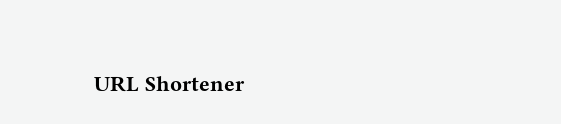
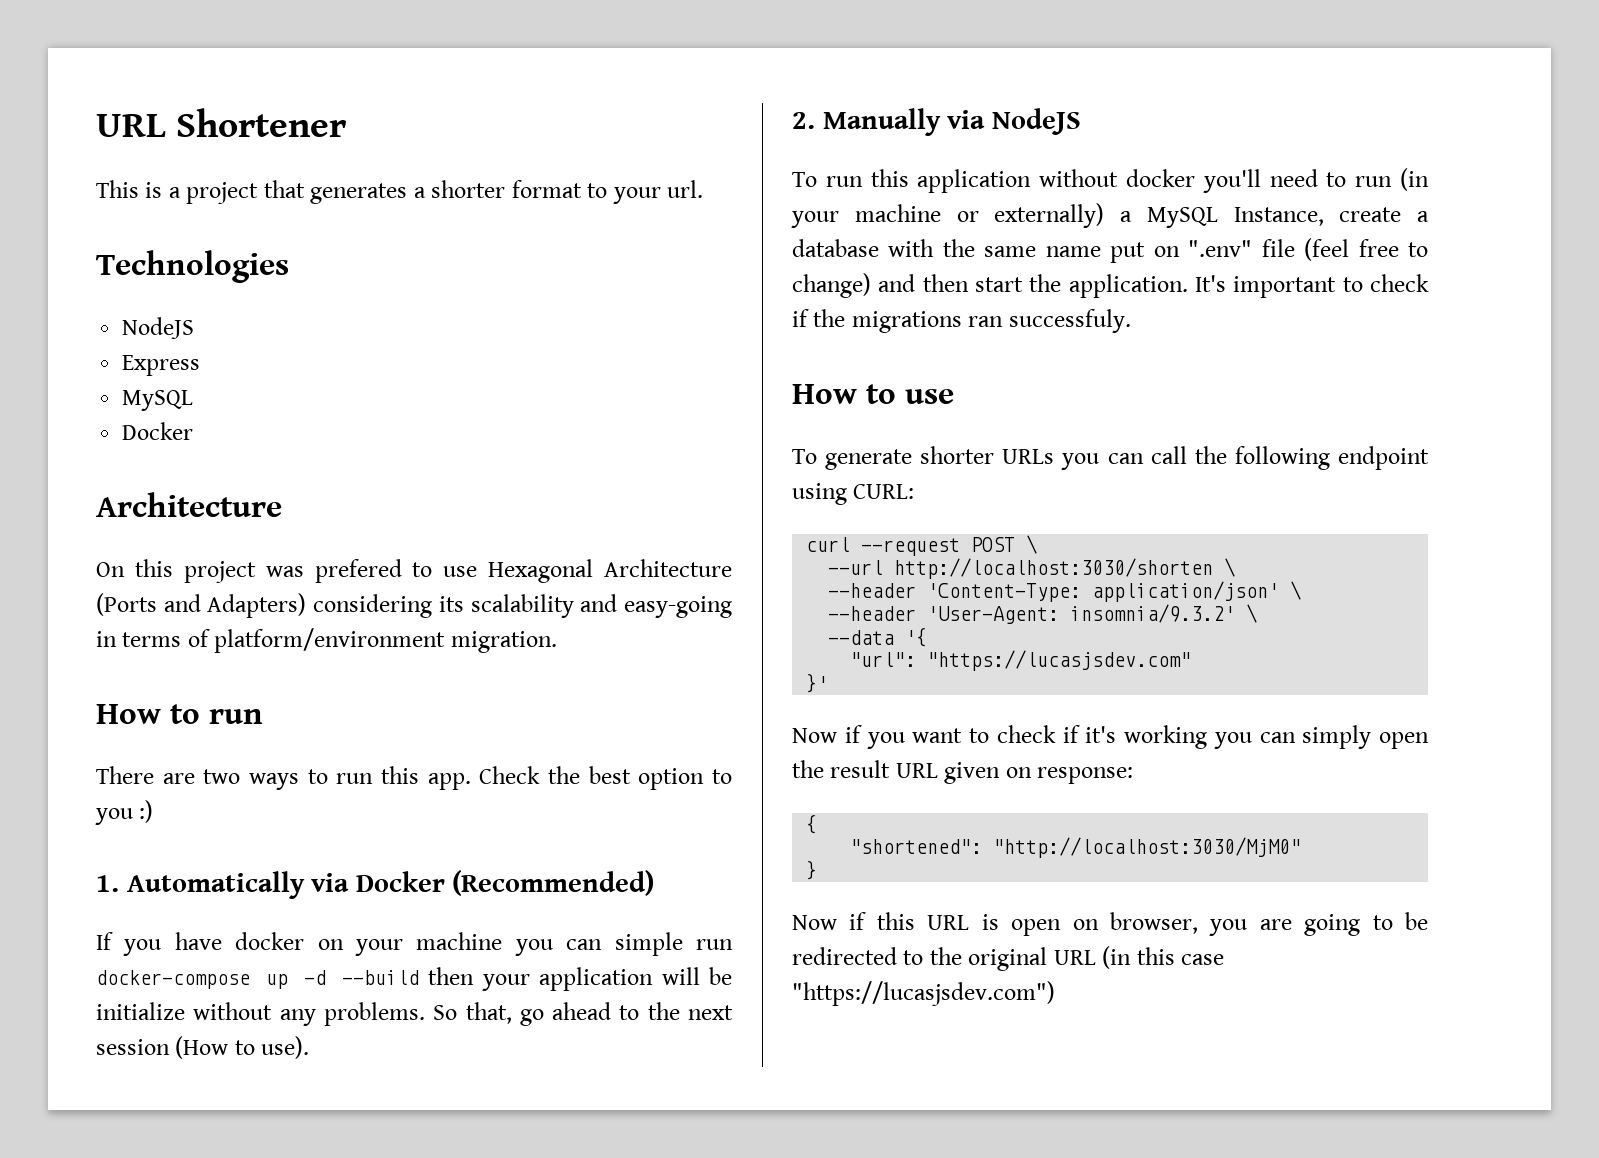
(245, 83) none -> [96,180,704,204] [96,250,289,283] [122,317,195,339] [122,355,201,376] [122,390,194,411] [122,422,194,440] [96,492,282,517] [96,559,732,583] [96,593,732,618] [96,628,557,653] [96,704,263,724] [96,766,732,790] [95,800,154,825] [96,870,655,899] [96,932,733,956] [96,967,733,991] [96,1002,733,1026] [96,1036,310,1059] [792,108,1081,136] [792,168,1429,193] [791,203,1429,228] [792,238,1428,263] [792,273,1429,298] [792,309,1131,333] [792,384,954,404] [792,446,1429,470] [792,483,915,505] [806,535,1038,556] [828,558,1236,579] [828,581,1302,602] [828,604,1258,624] [828,627,928,647] [850,650,1192,671] [806,673,829,693] [792,725,1429,749] [792,760,1134,784] [806,814,818,834] [850,837,1302,858] [806,860,818,880] [792,912,1428,936] [792,946,1225,971] [792,981,1055,1006] // This is a project that generates a shorter format to your url. // Technologies // NodeJS // Express // MySQL // Docker // Architecture // On this project was prefered to use Hexagonal Architecture (Ports and Adapters) considering its scalability and easy-going in terms of platform/environment migration. // How to run // There are two ways to run this app. Check the best option to you :) // 1. Automatically via Docker (Recommended) // If you have docker on your machine you can simple run docker-compose up -d --build then your application will be initialize without any problems. So that, go ahead to the next session (How to use). // 2. Manually via NodeJS // To run this application without docker you'll need to run (in your machine or externally) a MySQL Instance, create a database with the same name put on ".env" file (feel free to change) and then start the application. It's important to check if the migrations ran successfuly. // How to use // To generate shorter URLs you can call the following endpoint using CURL: // curl --request POST \ // --url http://localhost:3030/shorten \ // --header 'Content-Type: application/json' \ // --header 'User-Agent: insomnia/9.3.2' \ // --data '{ // "url": "https://lucasjsdev.com" // }' // Now if you want to check if it's working you can simply open the result URL given on response: // { // "shortened": "http://localhost:3030/MjM0" // } // Now if this URL is open on browser, you are going to be redirected to the original URL (in this case "https://lucasjsdev.com")

